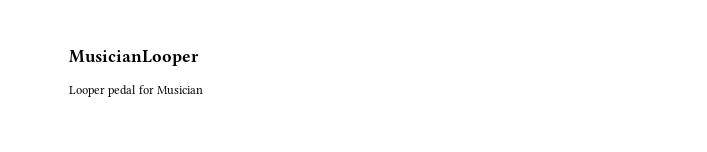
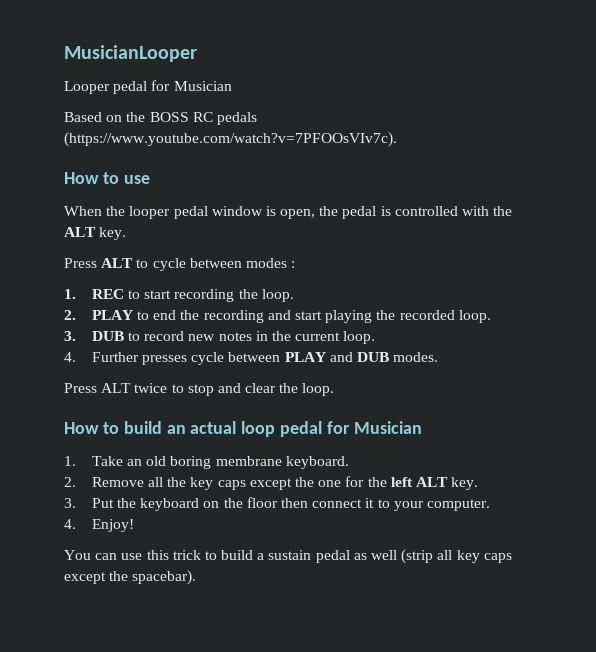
(204, 90) none -> [64,112,257,125] [64,132,397,147] [64,172,150,184] [64,206,513,219] [64,227,127,240] [64,258,296,271] [64,289,294,302] [64,310,491,323] [64,331,376,344] [64,352,439,365] [64,383,335,396] [64,421,422,437] [64,456,349,469] [64,476,479,490] [64,497,490,511] [64,519,134,532] [64,549,512,564] [64,570,197,585] // Based on the BOSS RC pedals (https://www.youtube.com/watch?v=7PFOOsVIv7c). // How to use // When the looper pedal window is open, the pedal is controlled with the ALT key. // Press ALT to cycle between modes : // 1. REC to start recording the loop. // 2. PLAY to end the recording and start playing the recorded loop. // 3. DUB to record new notes in the current loop. // 4. Further presses cycle between PLAY and DUB modes. // Press ALT twice to stop and clear the loop. // How to build an actual loop pedal for Musician // 1. Take an old boring membrane keyboard. // 2. Remove all the key caps except the one for the left ALT key. // 3. Put the keyboard on the floor then connect it to your computer. // 4. Enjoy! // You can use this trick to build a sustain pedal as well (strip all key caps except the spacebar).

